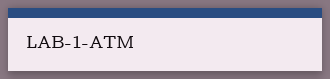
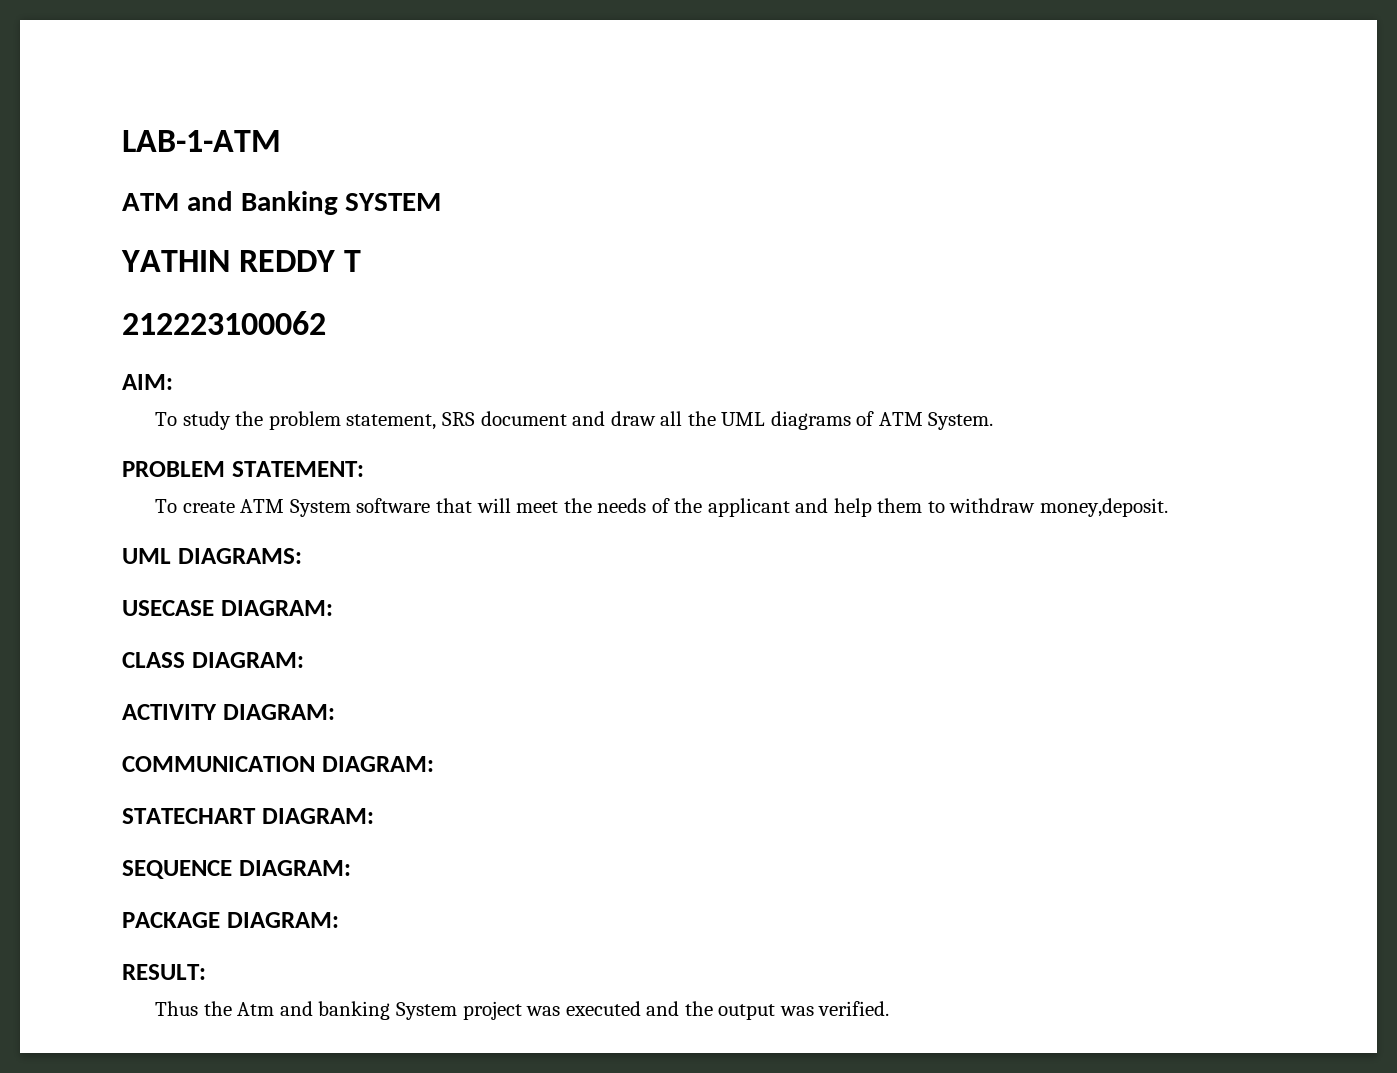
(134, 42) none -> [122,191,442,215] [121,250,362,272] [122,311,326,335] [122,374,173,390] [155,411,994,430] [122,461,364,477] [155,498,1168,517] [122,548,302,564] [122,600,333,616] [122,652,304,668] [122,704,335,720] [122,756,434,772] [122,808,374,824] [122,860,351,879] [122,912,339,928] [122,964,206,980] [155,1001,890,1020] // ATM and Banking SYSTEM // YATHIN REDDY T // 212223100062 // AIM: // To study the problem statement, SRS document and draw all the UML diagrams of ATM System. // PROBLEM STATEMENT: // To create ATM System software that will meet the needs of the applicant and help them to withdraw money,deposit. // UML DIAGRAMS: // USECASE DIAGRAM: // CLASS DIAGRAM: // ACTIVITY DIAGRAM: // COMMUNICATION DIAGRAM: // STATECHART DIAGRAM: // SEQUENCE DIAGRAM: // PACKAGE DIAGRAM: // RESULT: // Thus the Atm and banking System project was executed and the output was verified.

